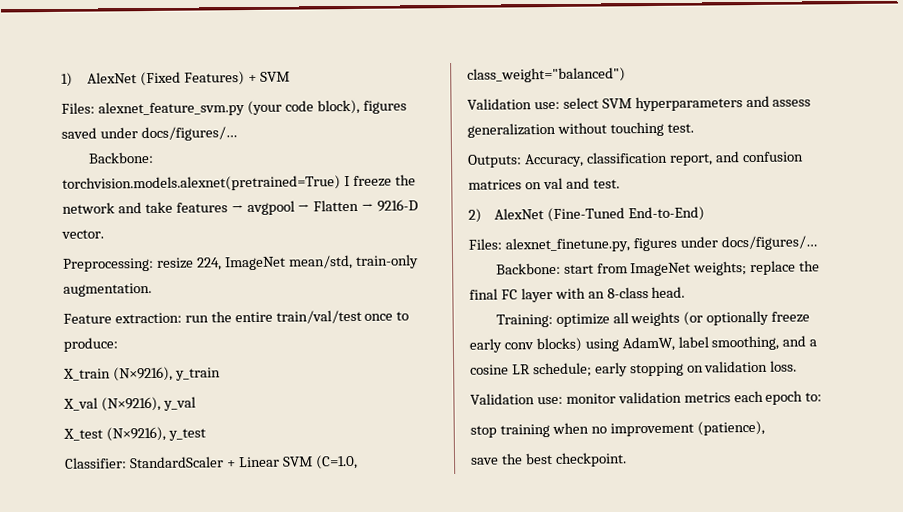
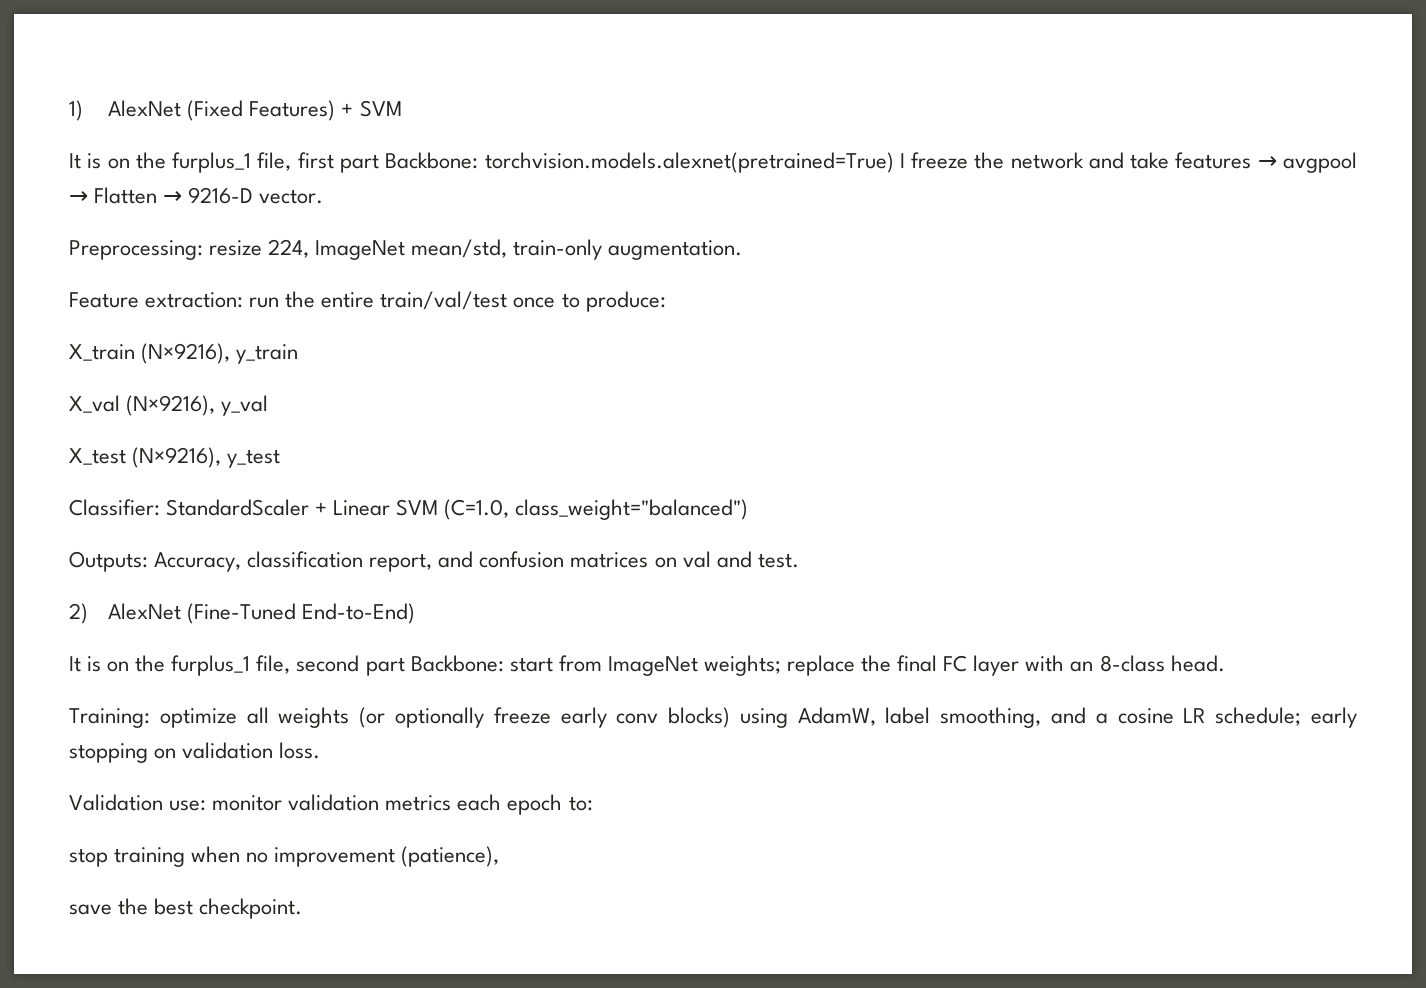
[61,99,407,117] [61,126,237,142] Files: alexnet_feature_svm.py (your code block), figures saved under docs/figures/… // -> [69,152,379,173] It is on the furplus_1 file, first part
[467,95,812,112] [467,121,694,138] // Validation use: select SVM hyperparameters and assess generalization without touching test. -> (749, 509) none
[468,235,817,253] Files: alexnet_finetune.py, figures under docs/figures/… // -> [69,655,405,676] It is on the furplus_1 file, second part

